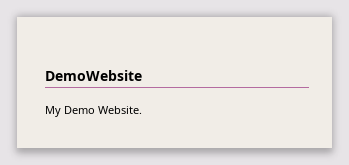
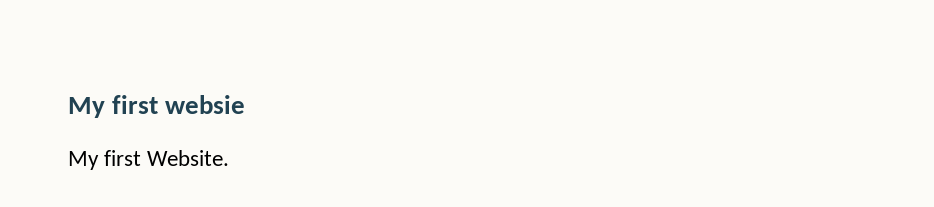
[45,70,142,81] [45,106,95,117] DemoWebsite // My Demo -> [68,95,246,118] [68,150,142,170] My first websie // My first

